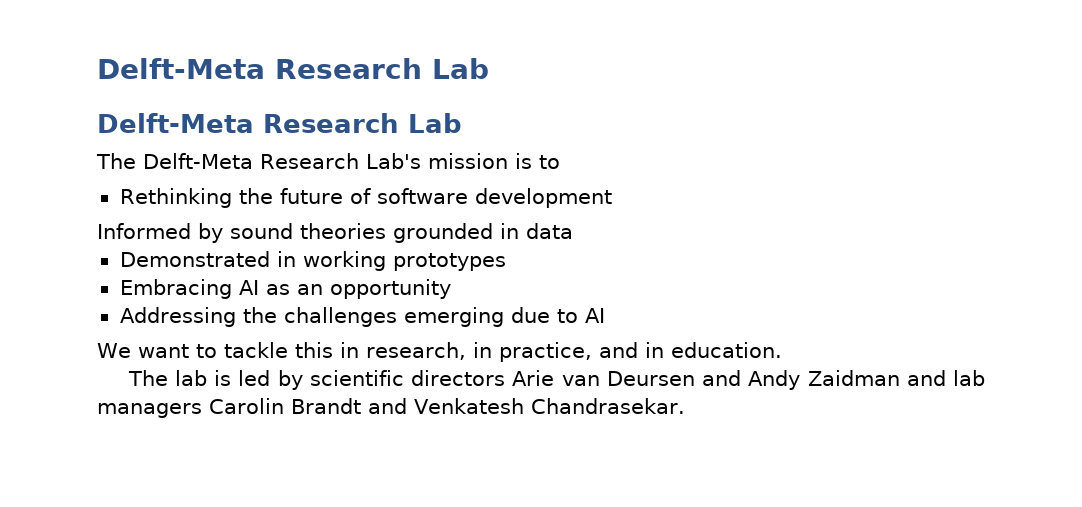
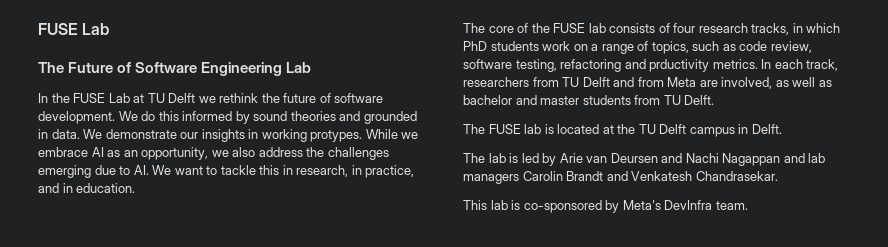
[97,58,489,79] [97,113,462,133] [96,153,560,169] [119,188,612,208] [97,223,191,239] Delft-Meta Research Lab // Delft-Meta Research Lab // The Delft-Meta Research Lab's mission is to // Rethinking the future of software development // Informed -> [38,23,110,35] [38,62,312,76] [38,93,384,103] [38,111,233,124] FUSE Lab // The Future of Software Engineering Lab // In the FUSE Lab at TU Delft we rethink the future of software development. We do this informed
(386, 231) none -> [339,111,361,121] and
[526,223,573,239] [119,251,506,271] [119,279,451,299] [119,307,236,327] data // Demonstrated in working prototypes // Embracing AI as an opportunity // Addressing -> [51,129,419,142] [38,147,303,160] data. We demonstrate our insights in working protypes. While we embrace AI as an opportunity, we also address
[584,308,605,323] AI // -> [133,165,149,175] AI.
(782, 350) none -> [463,23,841,35] [463,41,812,54] [463,59,839,72] [463,77,832,89] [463,95,715,105] [463,124,782,137] // The core of the FUSE lab consists of four research tracks, in which PhD students work on a range of topics, such as code review, software testing, refactoring and prductivity metrics. In each track, researchers from TU Delft and from Meta are involved, as well as bachelor and master students from TU Delft. // The FUSE lab is located at the TU Delft campus in Delft.
[309,370,506,386] scientific directors -> (557, 159) none
[748,370,900,390] Andy Zaidman -> [685,153,781,166] Nachi Nagappan
(685, 406) none -> [463,200,748,213] // This lab is co-sponsored by Meta's DevInfra team.

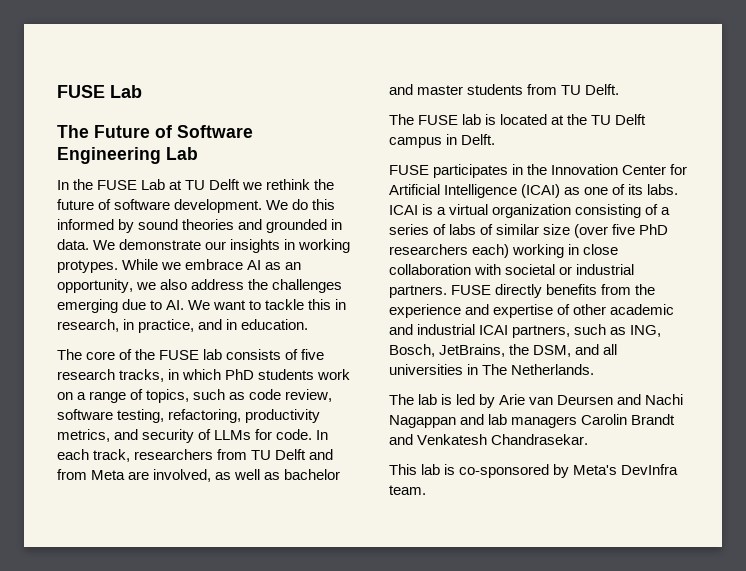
[673,23,696,33] four -> [301,349,325,360] five
[560,59,758,72] refactoring and prductivity metrics. -> [168,409,321,423] [57,429,313,443] refactoring, productivity metrics, and security of LLMs for code.
(782, 129) none -> [389,164,688,178] [389,184,679,198] [389,204,671,218] [389,224,669,238] [389,244,619,258] [389,264,635,275] [389,284,656,298] [389,304,675,318] [389,324,662,338] [389,344,618,357] [389,364,595,375] // FUSE participates in the Innovation Center for Artificial Intelligence (ICAI) as one of its labs. ICAI is a virtual organization consisting of a series of labs of similar size (over five PhD researchers each) working in close collaboration with societal or industrial partners. FUSE directly benefits from the experience and expertise of other academic and industrial ICAI partners, such as ING, Bosch, JetBrains, the DSM, and all universities in The Netherlands.

